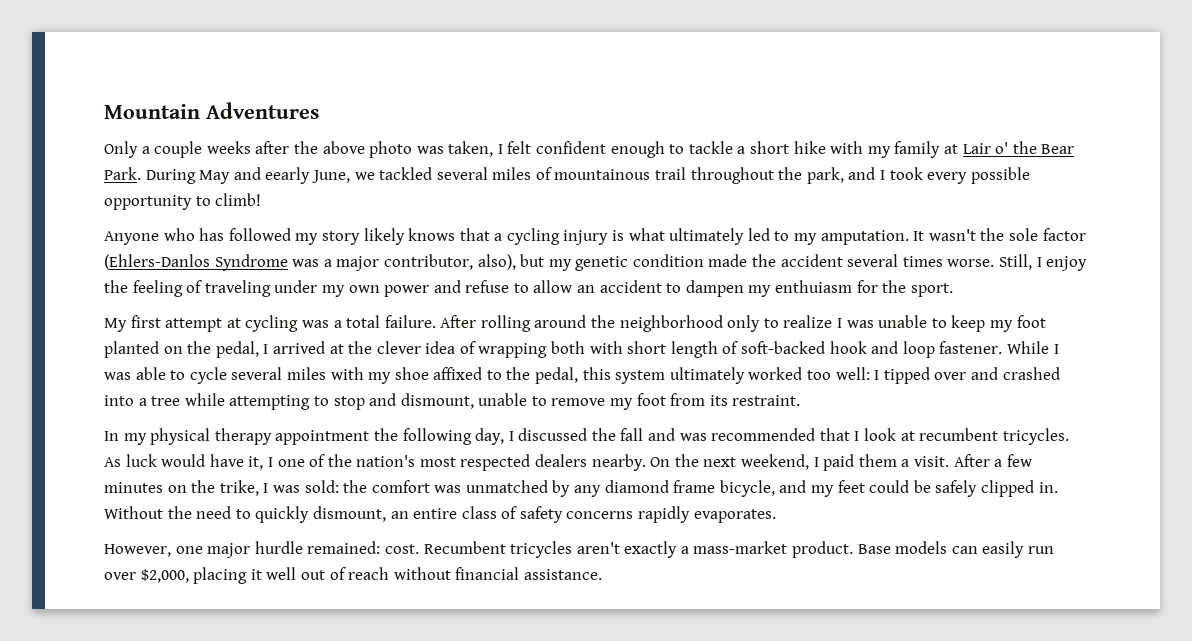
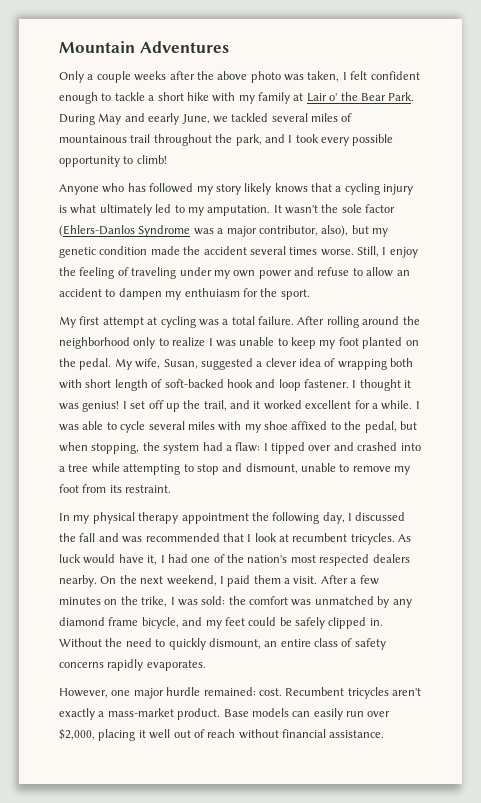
[215,341,373,358] pedal, I arrived at the -> [79,358,263,370] pedal. My wife, Susan, suggested a
[1006,341,1049,354] While -> [352,379,412,391] [59,400,413,412] I thought it was genius! I set off up the trail, and it worked excellent for a while.
[582,367,870,384] this system ultimately worked too well: -> [399,421,417,430] [59,442,261,454] but when stopping, the system had a flaw:
(273, 462) none -> [167,554,188,563] had

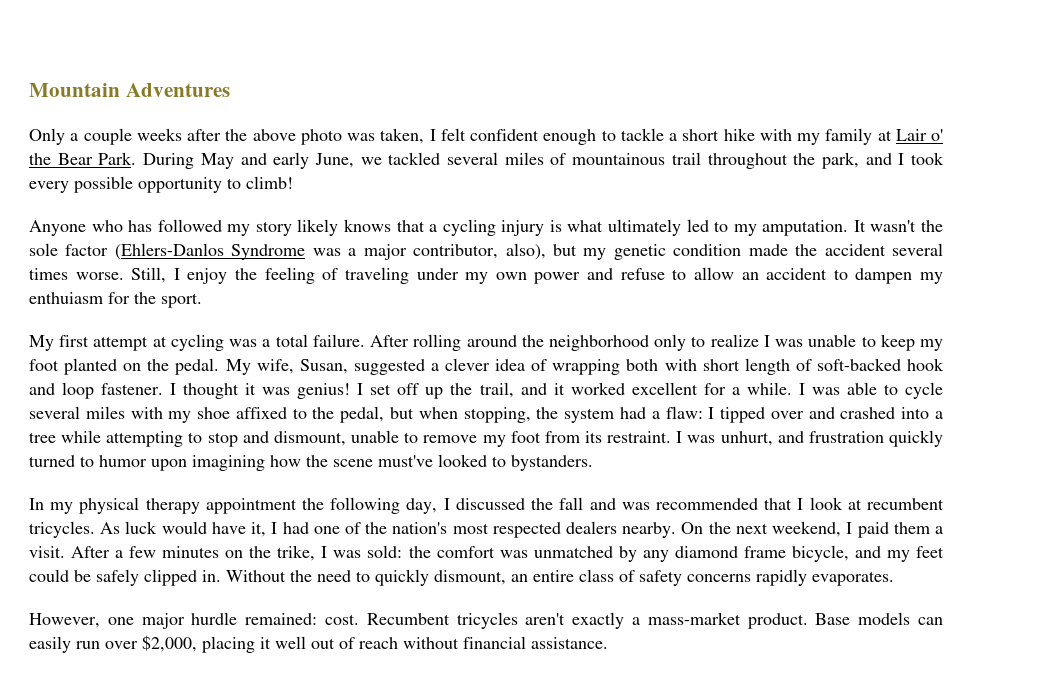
[148,113,180,125] eearly -> [273,152,310,169] early
(172, 489) none -> [676,430,943,447] [29,454,593,471] I was unhurt, and frustration quickly turned to humor upon imagining how the scene must've looked to bystanders.

